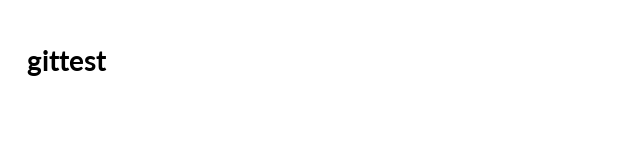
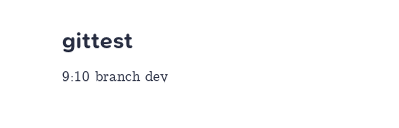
(107, 63) none -> [62,71,169,84] // 9:10 branch dev

